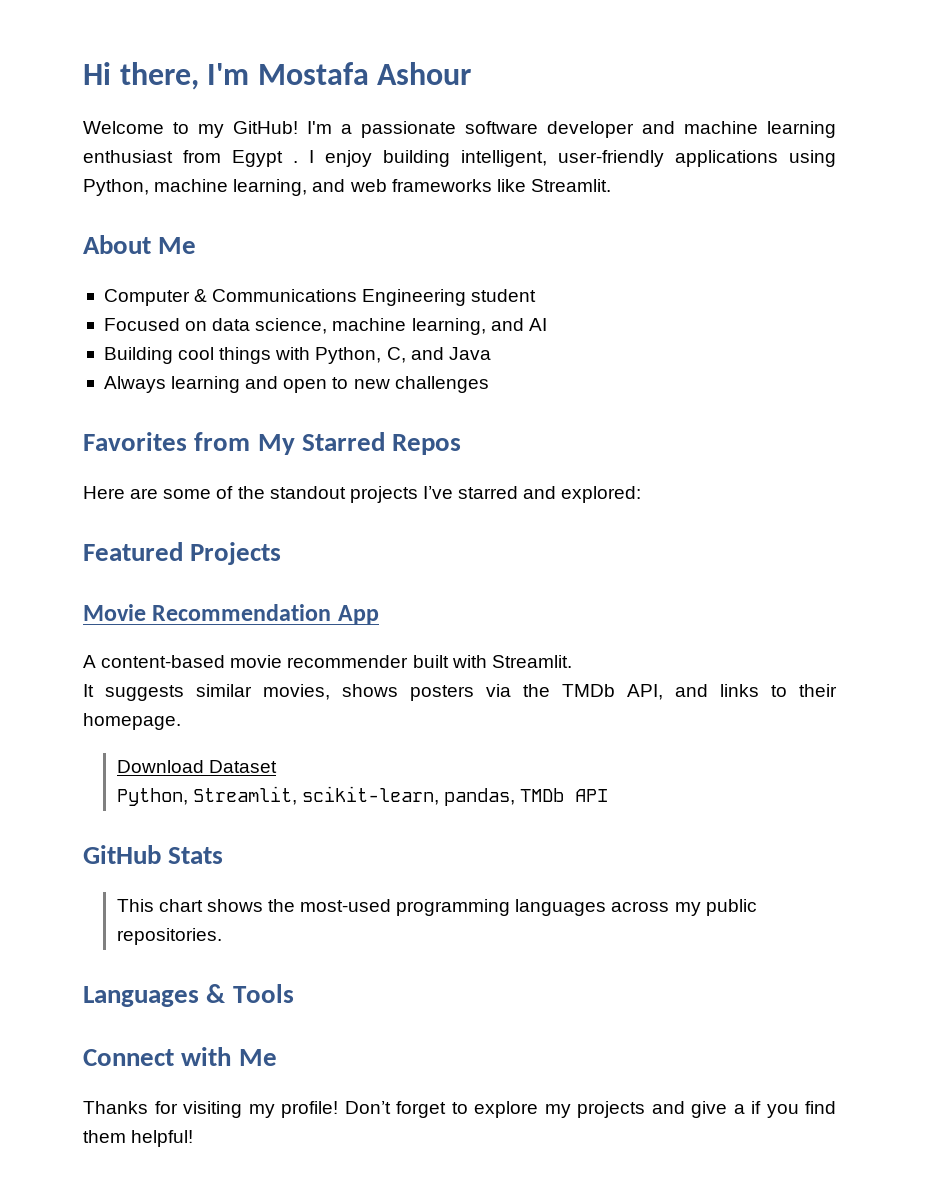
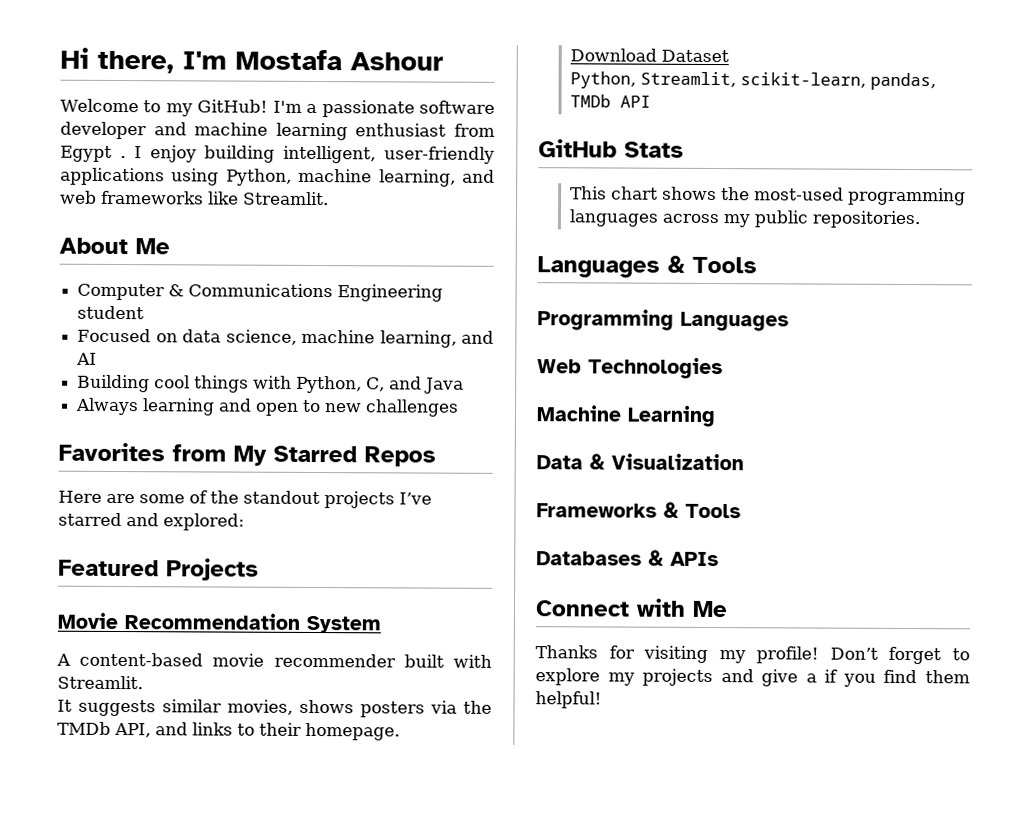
[337,605,379,625] App -> [306,615,381,634] System
(294, 993) none -> [537,309,789,332] [537,357,723,380] [536,405,716,428] [536,453,744,471] [536,501,741,519] [536,549,719,567] // Programming Languages // Web Technologies // Machine Learning // Data & Visualization // Frameworks & Tools // Databases & APIs

